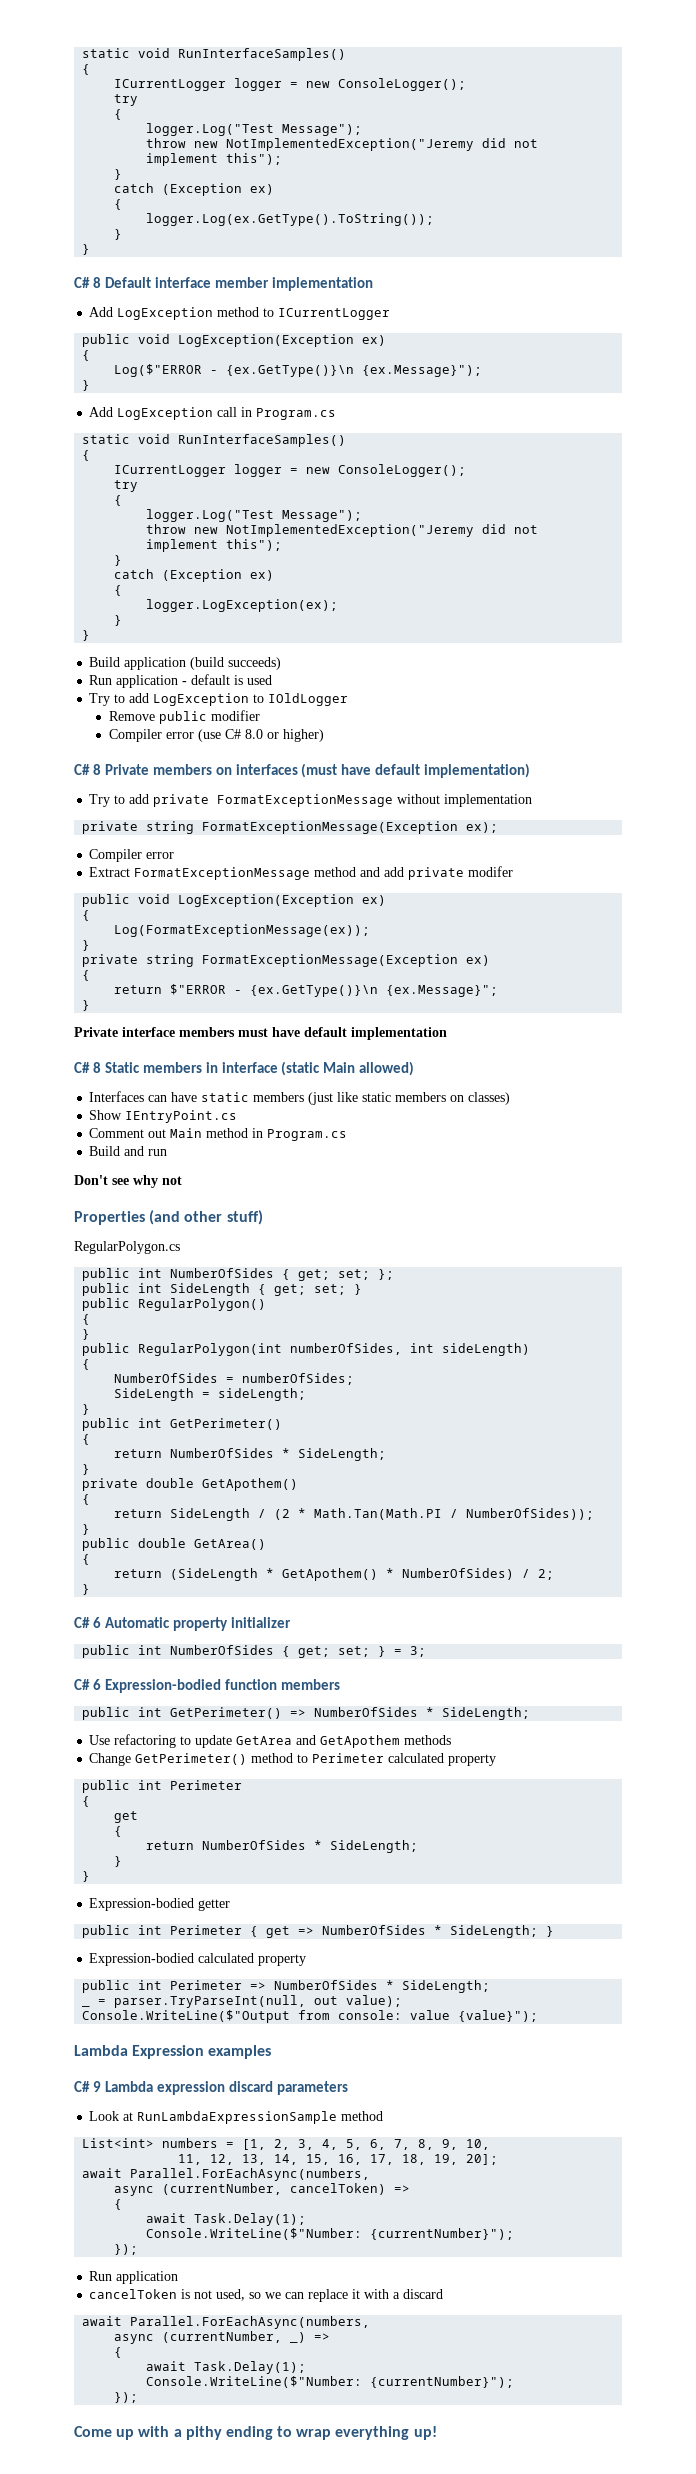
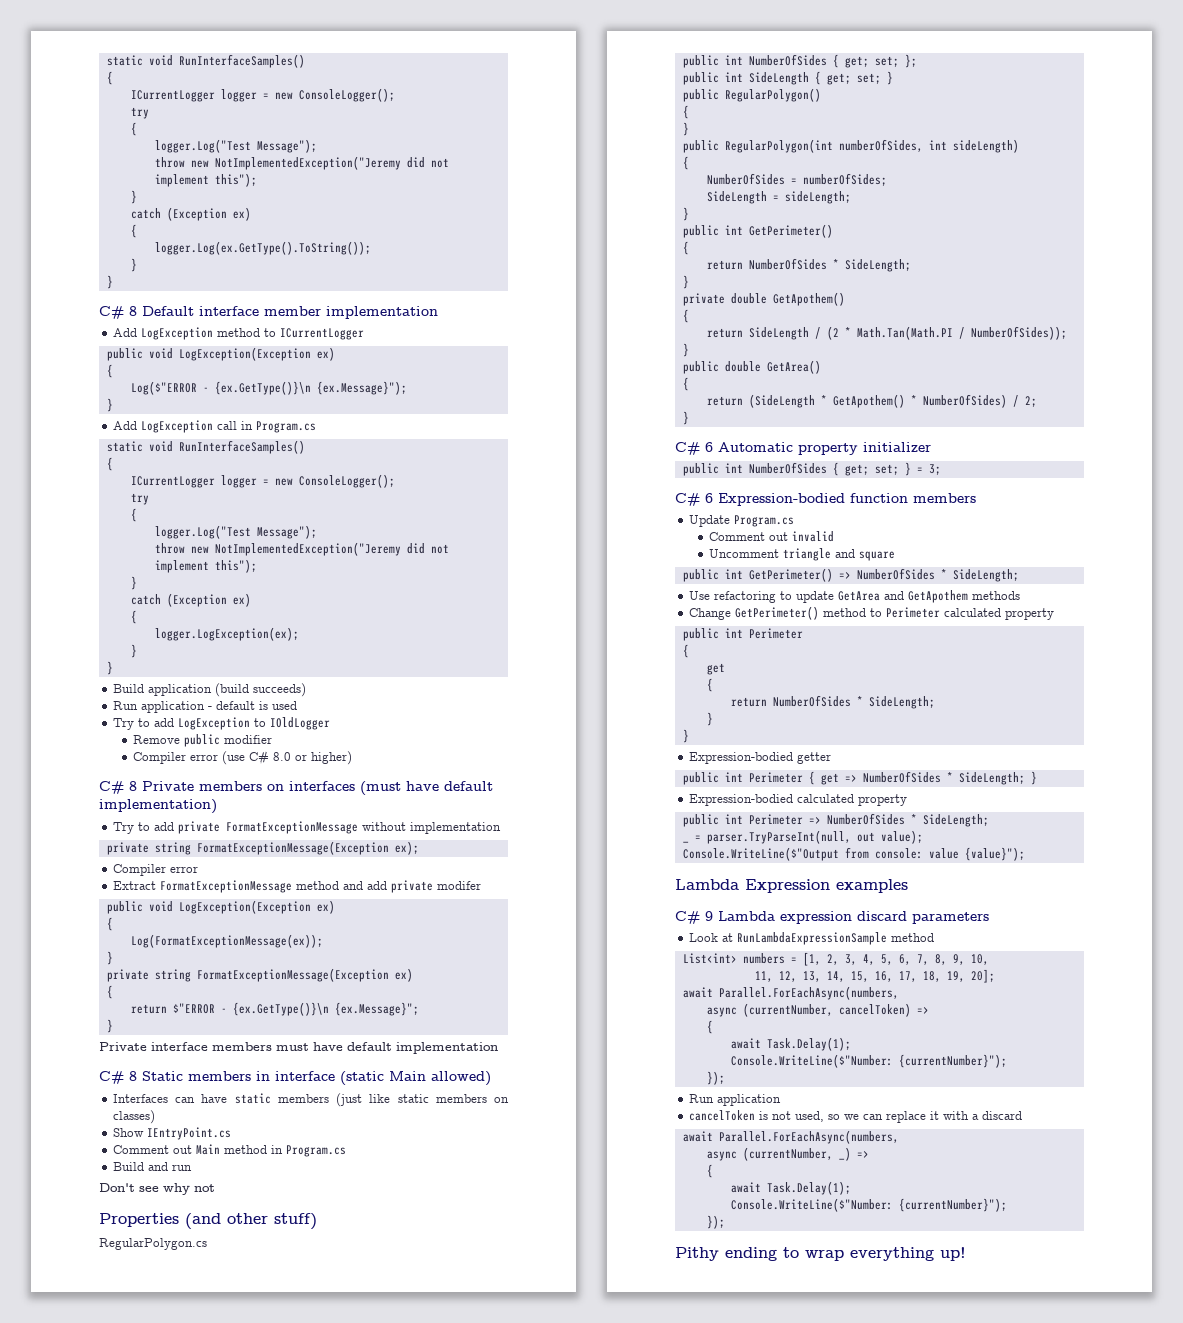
(340, 1684) none -> [688,515,794,527] [709,531,835,542] [709,548,896,561] // Update Program.cs // Comment out invalid // Uncomment triangle and square
[74,2426,222,2440] Come up with a pithy -> [675,1247,719,1261] Pithy

